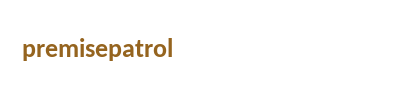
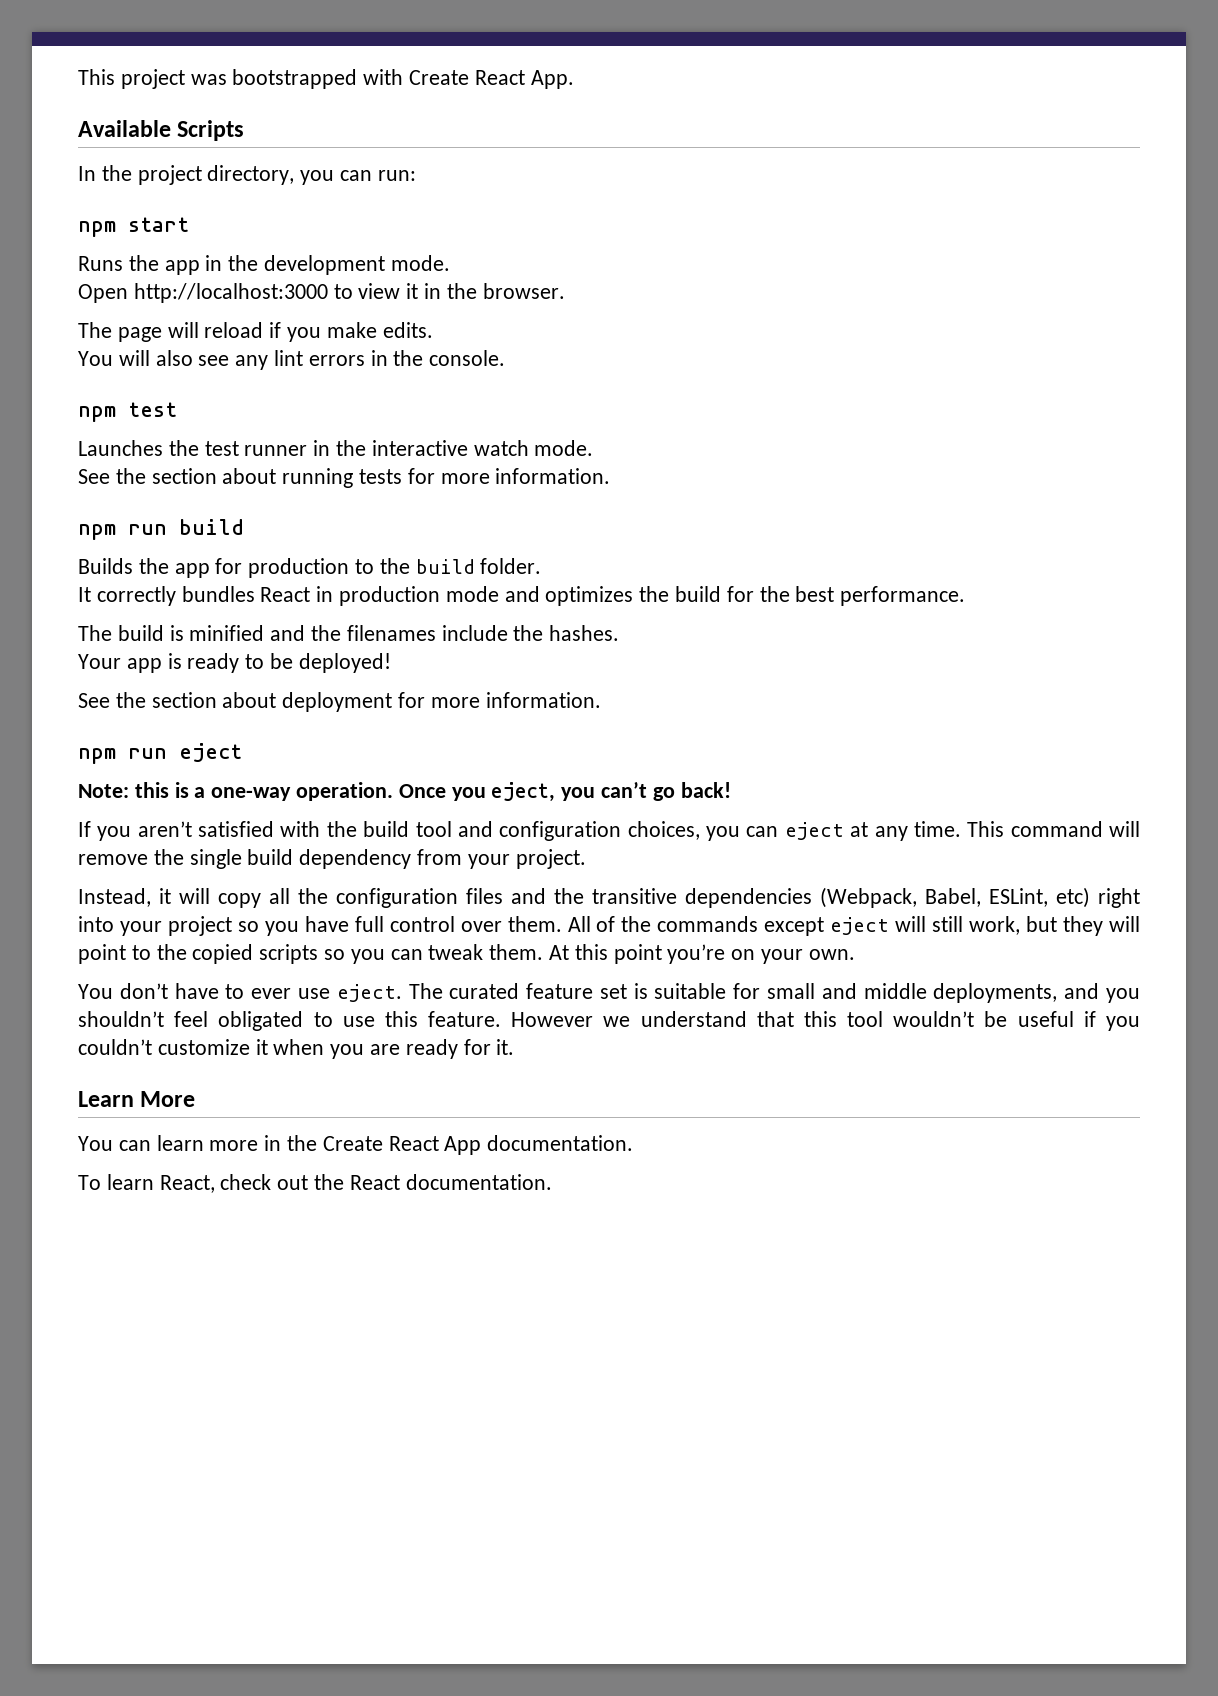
[22,38,173,61] premisepatrol -> [78,69,574,89] [78,120,245,141] [78,165,416,185] [78,217,189,237] [78,255,450,275] [78,283,565,303] [78,322,433,342] [78,350,506,370] [78,402,177,422] [78,440,594,456] [78,468,611,488] [78,519,244,540] [78,558,542,578] [78,586,966,606] [78,625,620,641] [78,653,391,673] [78,692,601,712] [78,743,242,764] [78,782,731,802] [78,821,1140,841] [78,849,586,869] [78,887,1140,908] [78,916,1141,936] [78,944,855,964] [78,983,1140,1003] [78,1011,1140,1031] [78,1039,515,1059] [78,1091,196,1107] [78,1135,634,1155] [78,1174,552,1193] This project was bootstrapped with Create React App. // Available Scripts // In the project directory, you can run: // npm start // Runs the app in the development mode. // Open http://localhost:3000 to view it in the browser. // The page will reload if you make edits. // You will also see any lint errors in the console. // npm test // Launches the test runner in the interactive watch mode. // See the section about running tests for more information. // npm run build // Builds the app for production to the build folder. // It correctly bundles React in production mode and optimizes the build for the best performance. // The build is minified and the filenames include the hashes. // Your app is ready to be deployed! // See the section about deployment for more information. // npm run eject // Note: this is a one-way operation. Once you eject, you can’t go back! // If you aren’t satisfied with the build tool and configuration choices, you can eject at any time. This command will remove the single build dependency from your project. // Instead, it will copy all the configuration files and the transitive dependencies (Webpack, Babel, ESLint, etc) right into your project so you have full control over them. All of the commands except eject will still work, but they will point to the copied scripts so you can tweak them. At this point you’re on your own. // You don’t have to ever use eject. The curated feature set is suitable for small and middle deployments, and you shouldn’t feel obligated to use this feature. However we understand that this tool wouldn’t be useful if you couldn’t customize it when you are ready for it. // Learn More // You can learn more in the Create React App documentation. // To learn React, check out the React documentation.

